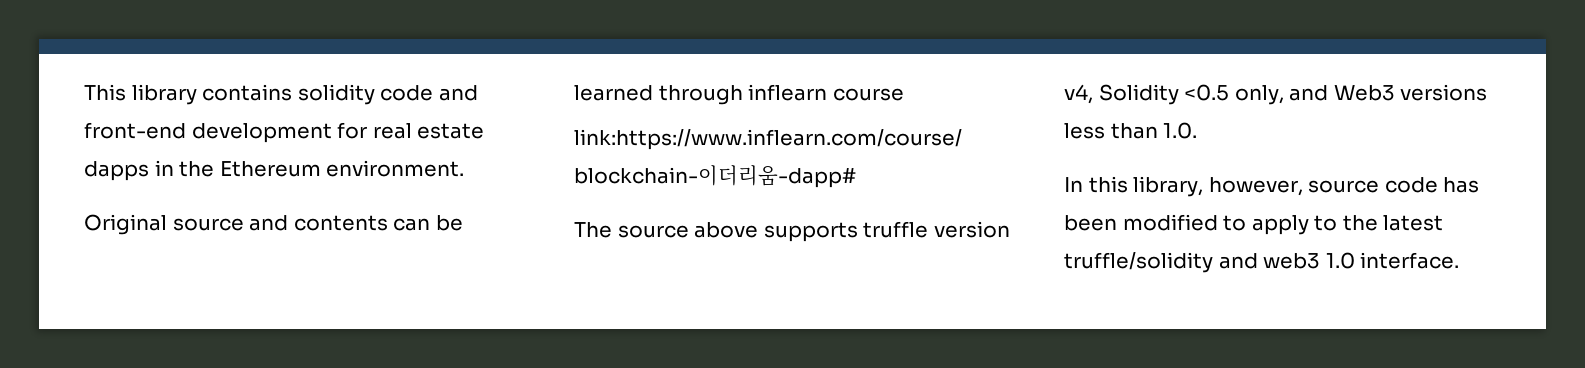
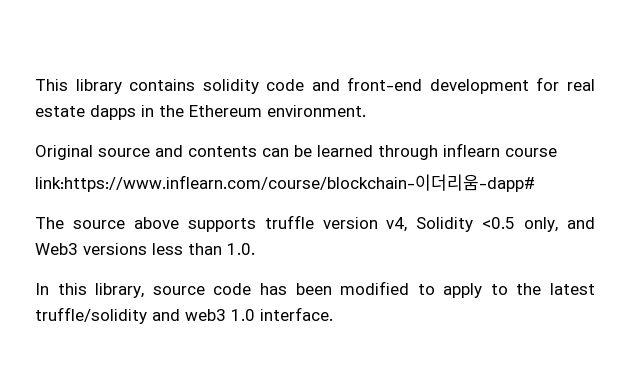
[1208,177,1303,196] however, -> (145, 290) none

